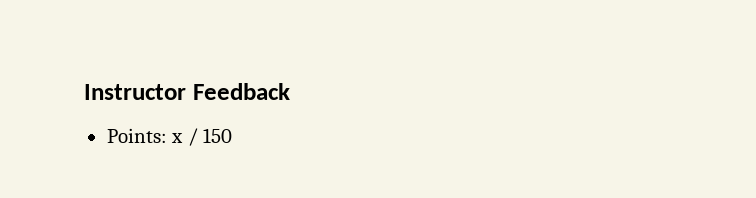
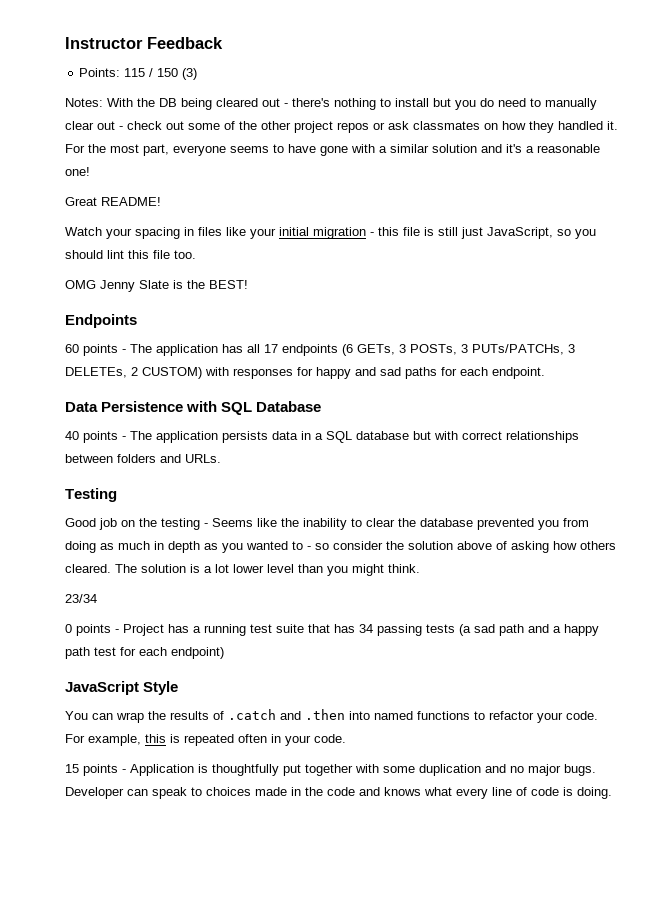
[171,133,184,143] x -> [124,68,146,77] 115
(233, 135) none -> [182,68,198,80] [65,98,597,110] [65,121,618,133] [65,144,600,156] [65,167,90,176] [65,197,161,206] [65,227,596,239] [65,250,196,259] [65,280,248,292] [65,314,137,328] [65,344,575,356] [65,367,545,379] [65,401,322,415] [65,431,579,443] [65,454,221,463] [65,488,117,502] [65,518,589,530] [65,541,616,553] [65,564,420,576] [65,594,97,603] [65,624,599,636] [65,647,224,659] [65,681,179,695] [65,709,598,723] [65,734,346,746] [65,764,596,776] [65,787,612,799] (3) // Notes: With the DB being cleared out - there's nothing to install but you do need to manually clear out - check out some of the other project repos or ask classmates on how they handled it. For the most part, everyone seems to have gone with a similar solution and it's a reasonable one! // Great README! // Watch your spacing in files like your initial migration - this file is still just JavaScript, so you should lint this file too. // OMG Jenny Slate is the BEST! // Endpoints // 60 points - The application has all 17 endpoints (6 GETs, 3 POSTs, 3 PUTs/PATCHs, 3 DELETEs, 2 CUSTOM) with responses for happy and sad paths for each endpoint. // Data Persistence with SQL Database // 40 points - The application persists data in a SQL database but with correct relationships between folders and URLs. // Testing // Good job on the testing - Seems like the inability to clear the database prevented you from doing as much in depth as you wanted to - so consider the solution above of asking how others cleared. The solution is a lot lower level than you might think. // 23/34 // 0 points - Project has a running test suite that has 34 passing tests (a sad path and a happy path test for each endpoint) // JavaScript Style // You can wrap the results of .catch and .then into named functions to refactor your code. For example, this is repeated often in your code. // 15 points - Application is thoughtfully put together with some duplication and no major bugs. Developer can speak to choices made in the code and knows what every line of code is doing.

